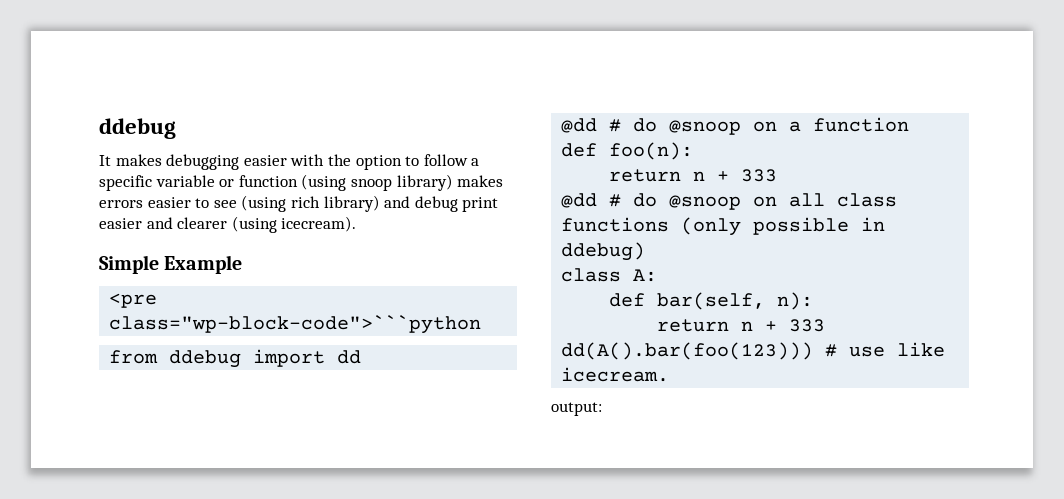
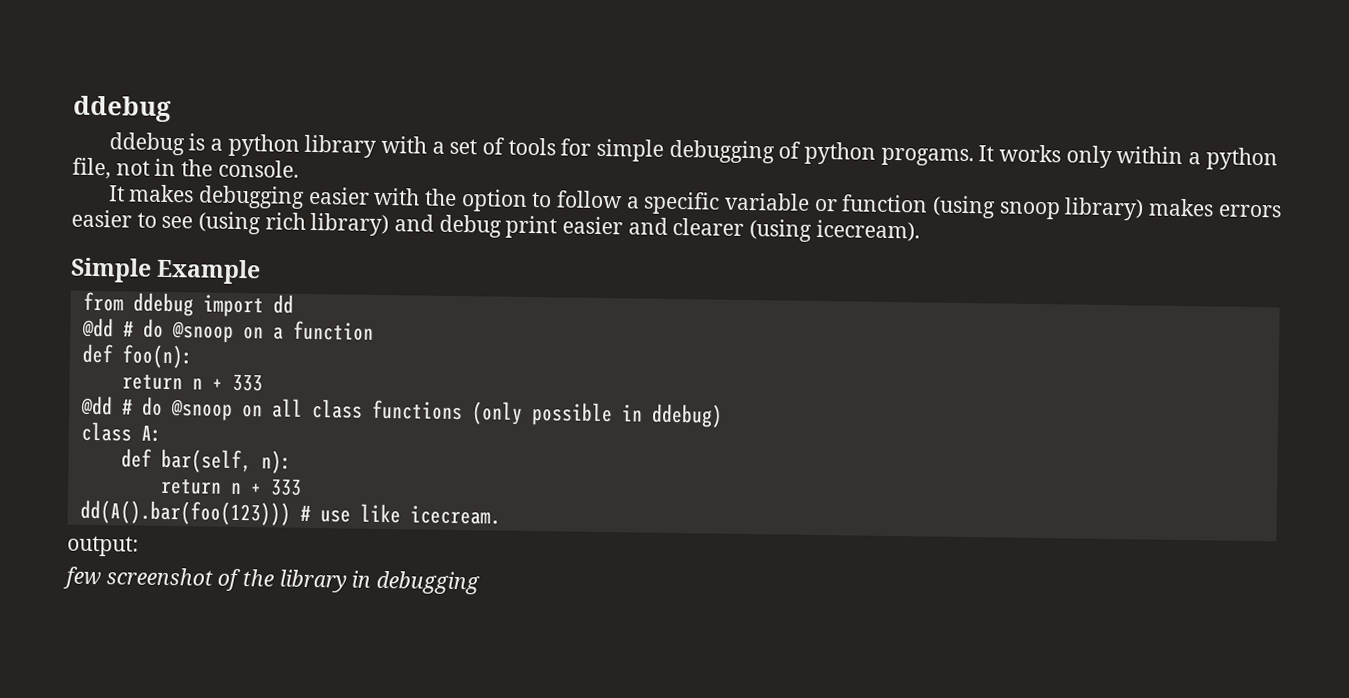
[99,118,176,139] ddebug -> [73,95,172,123] [108,132,1278,171] [72,157,299,180] ddebug // ddebug is a python library with a set of tools for simple debugging of python progams. It works only within a python file, not in the console.
[109,293,158,308] [109,315,482,334] // <pre class="wp-block-code">```python -> (262, 271) none
(602, 409) none -> [63,566,481,595] // few screenshot of the library in debugging

